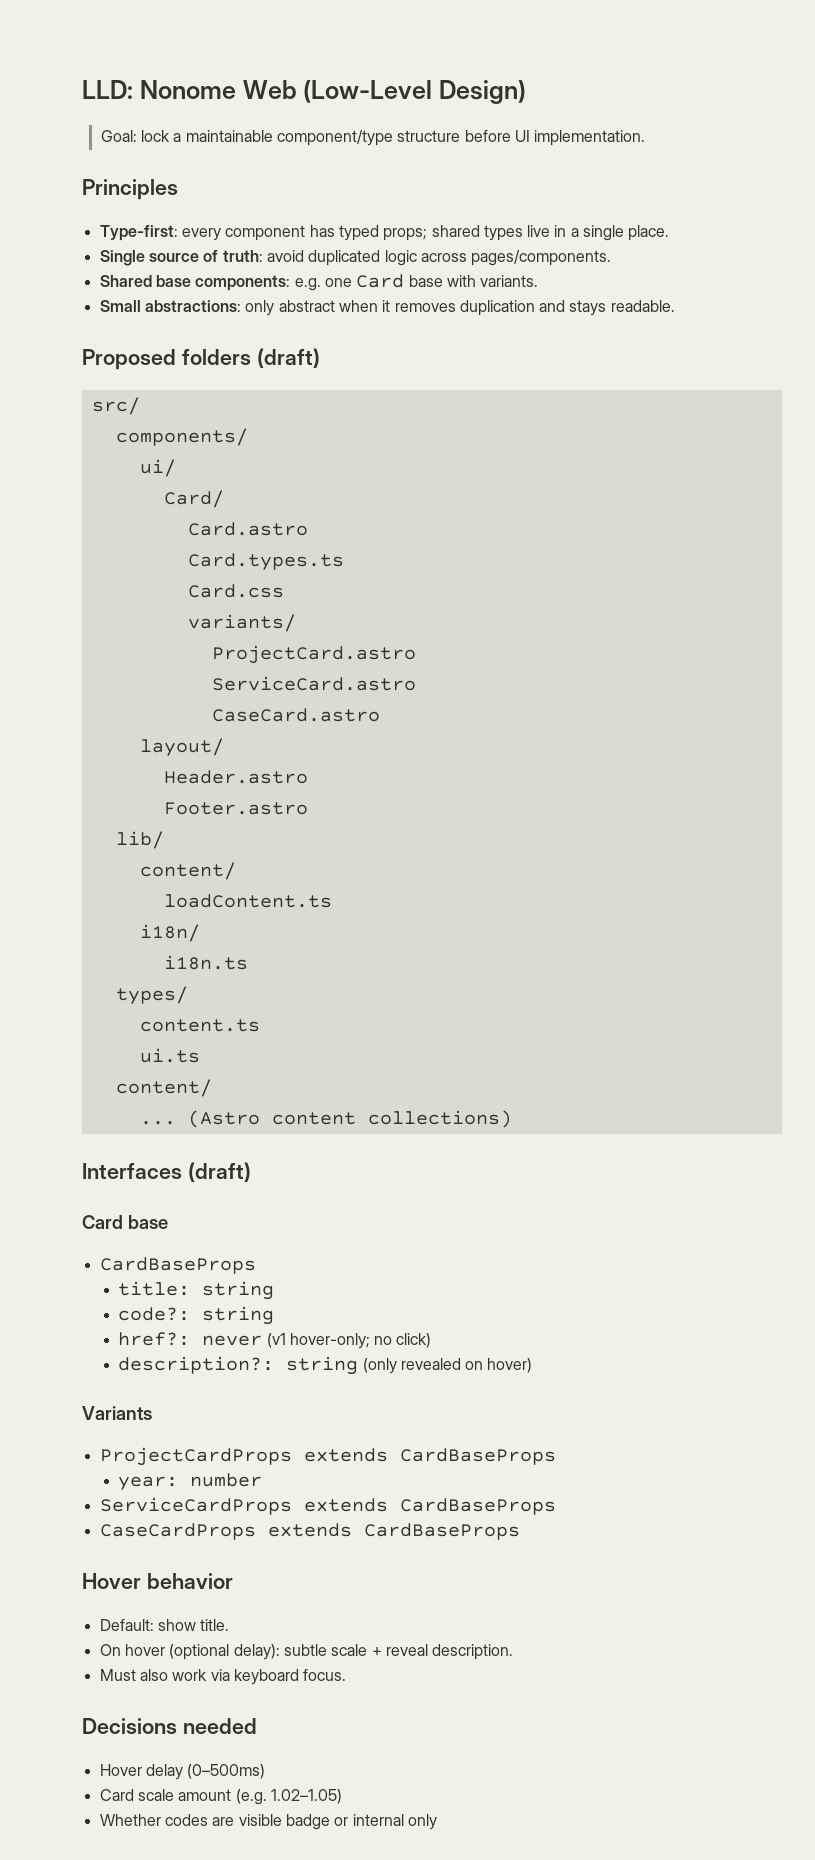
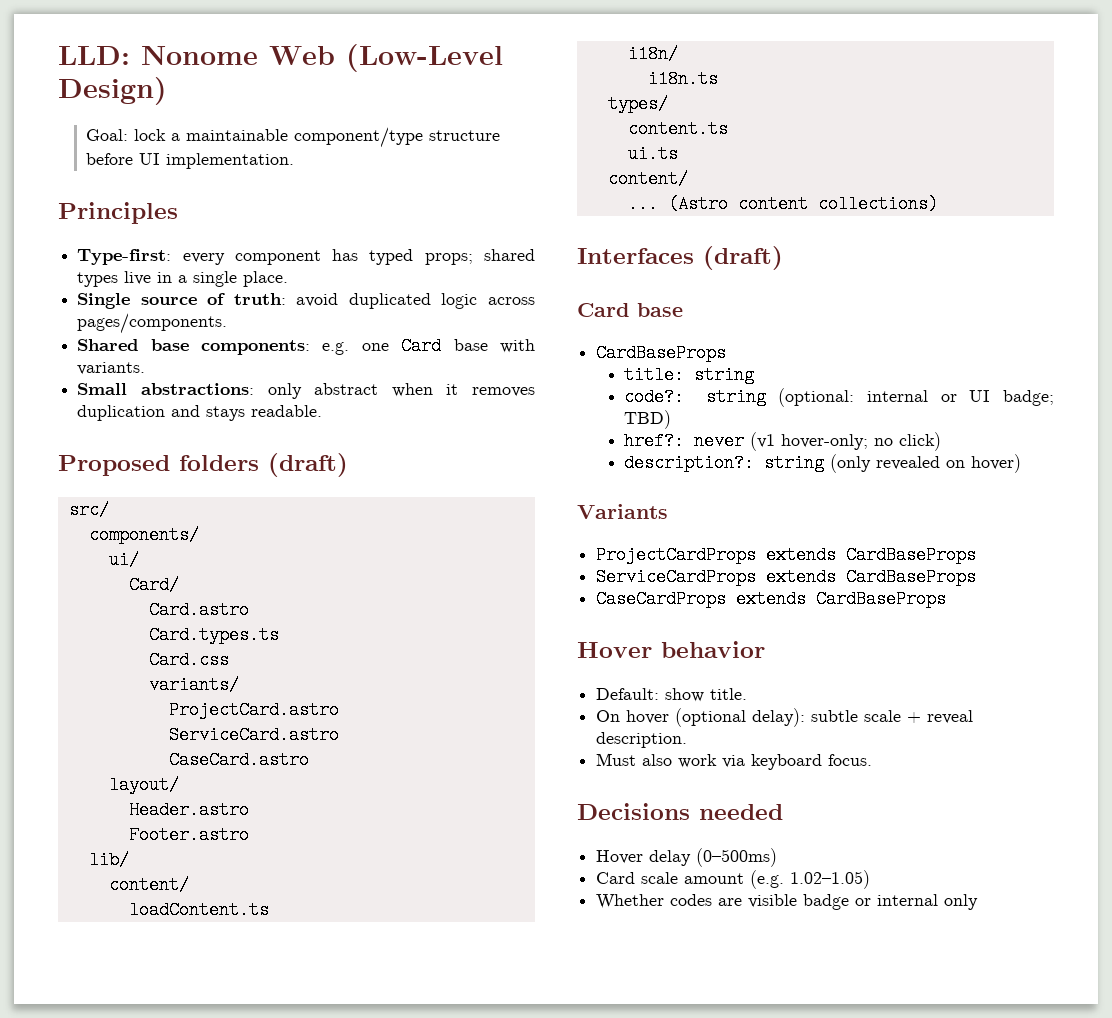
(275, 1315) none -> [778,388,1054,407] [624,410,672,429] (optional: internal or UI badge; TBD)
[118,1473,263,1491] // year: number -> (977, 555) none

